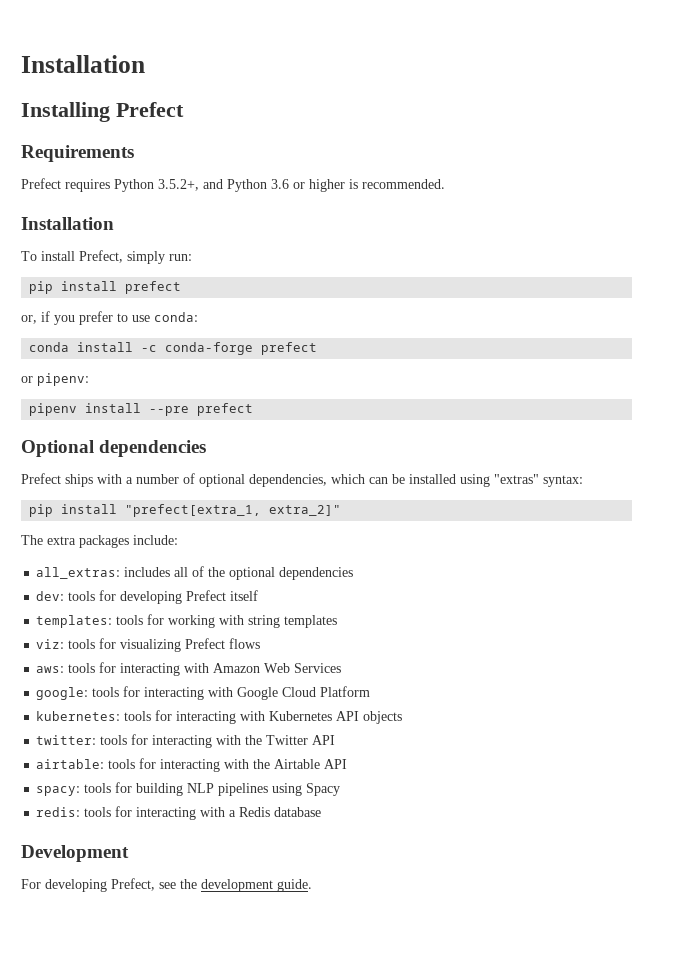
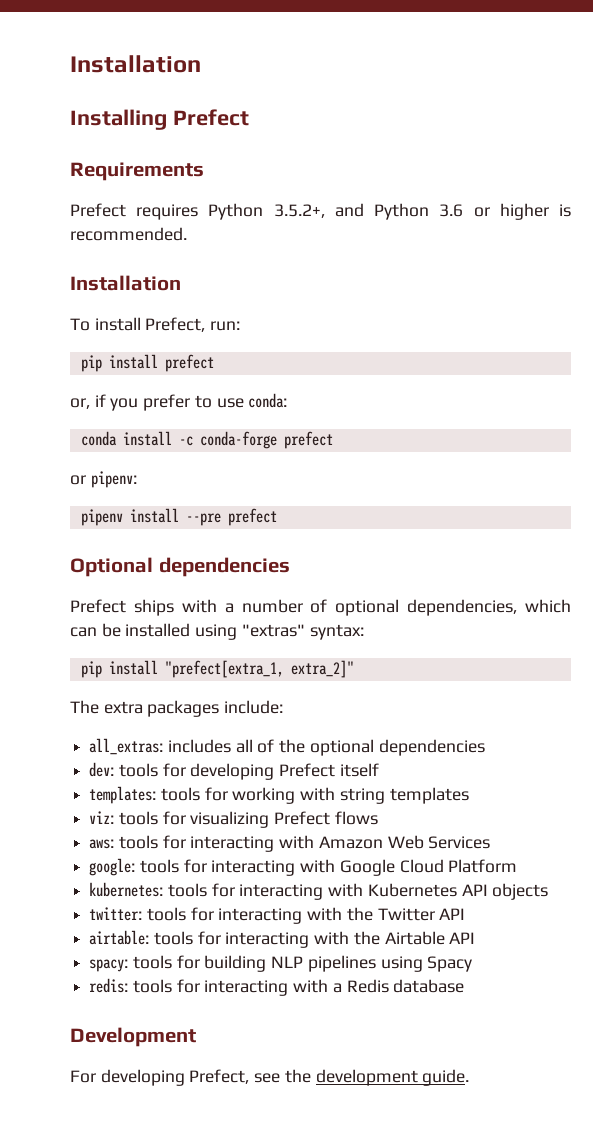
[127,251,165,264] simply -> (206, 324) none

